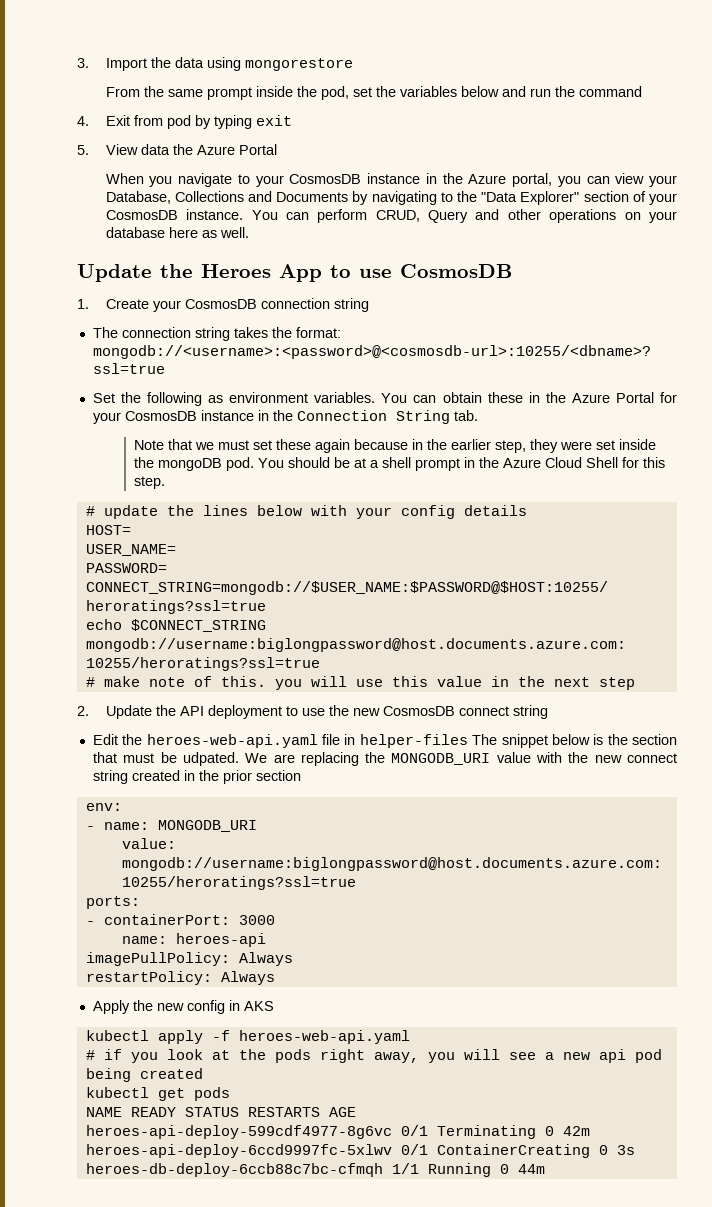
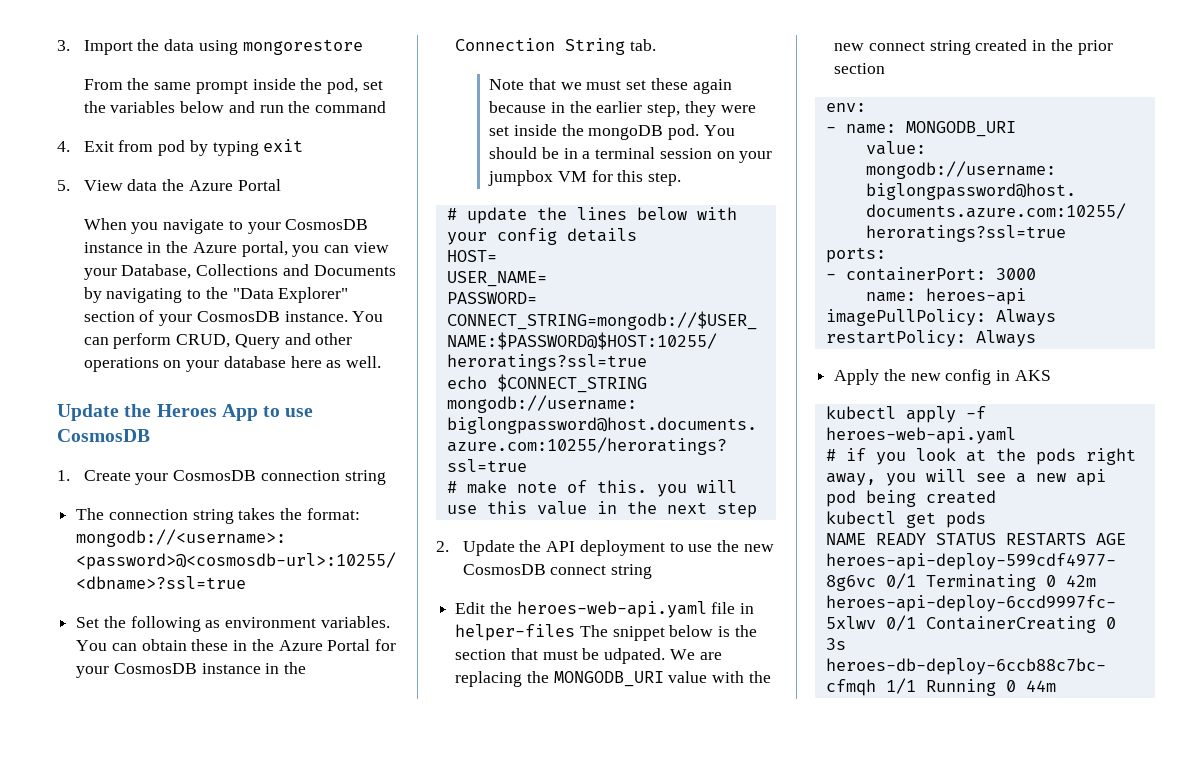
[354,457,619,471] at a shell prompt in the Azure Cloud Shell -> [563,147,773,163] [488,170,587,186] in a terminal session on your jumpbox VM

